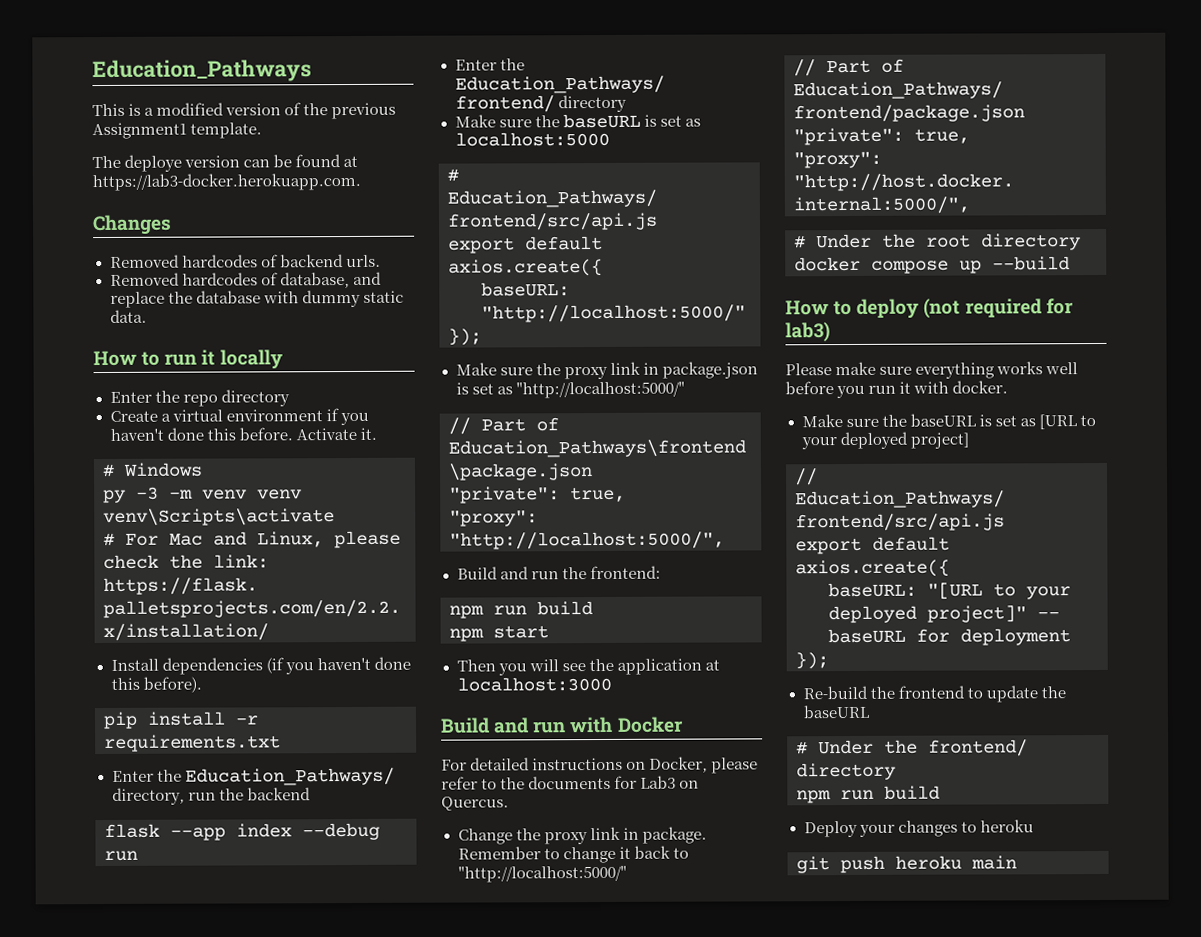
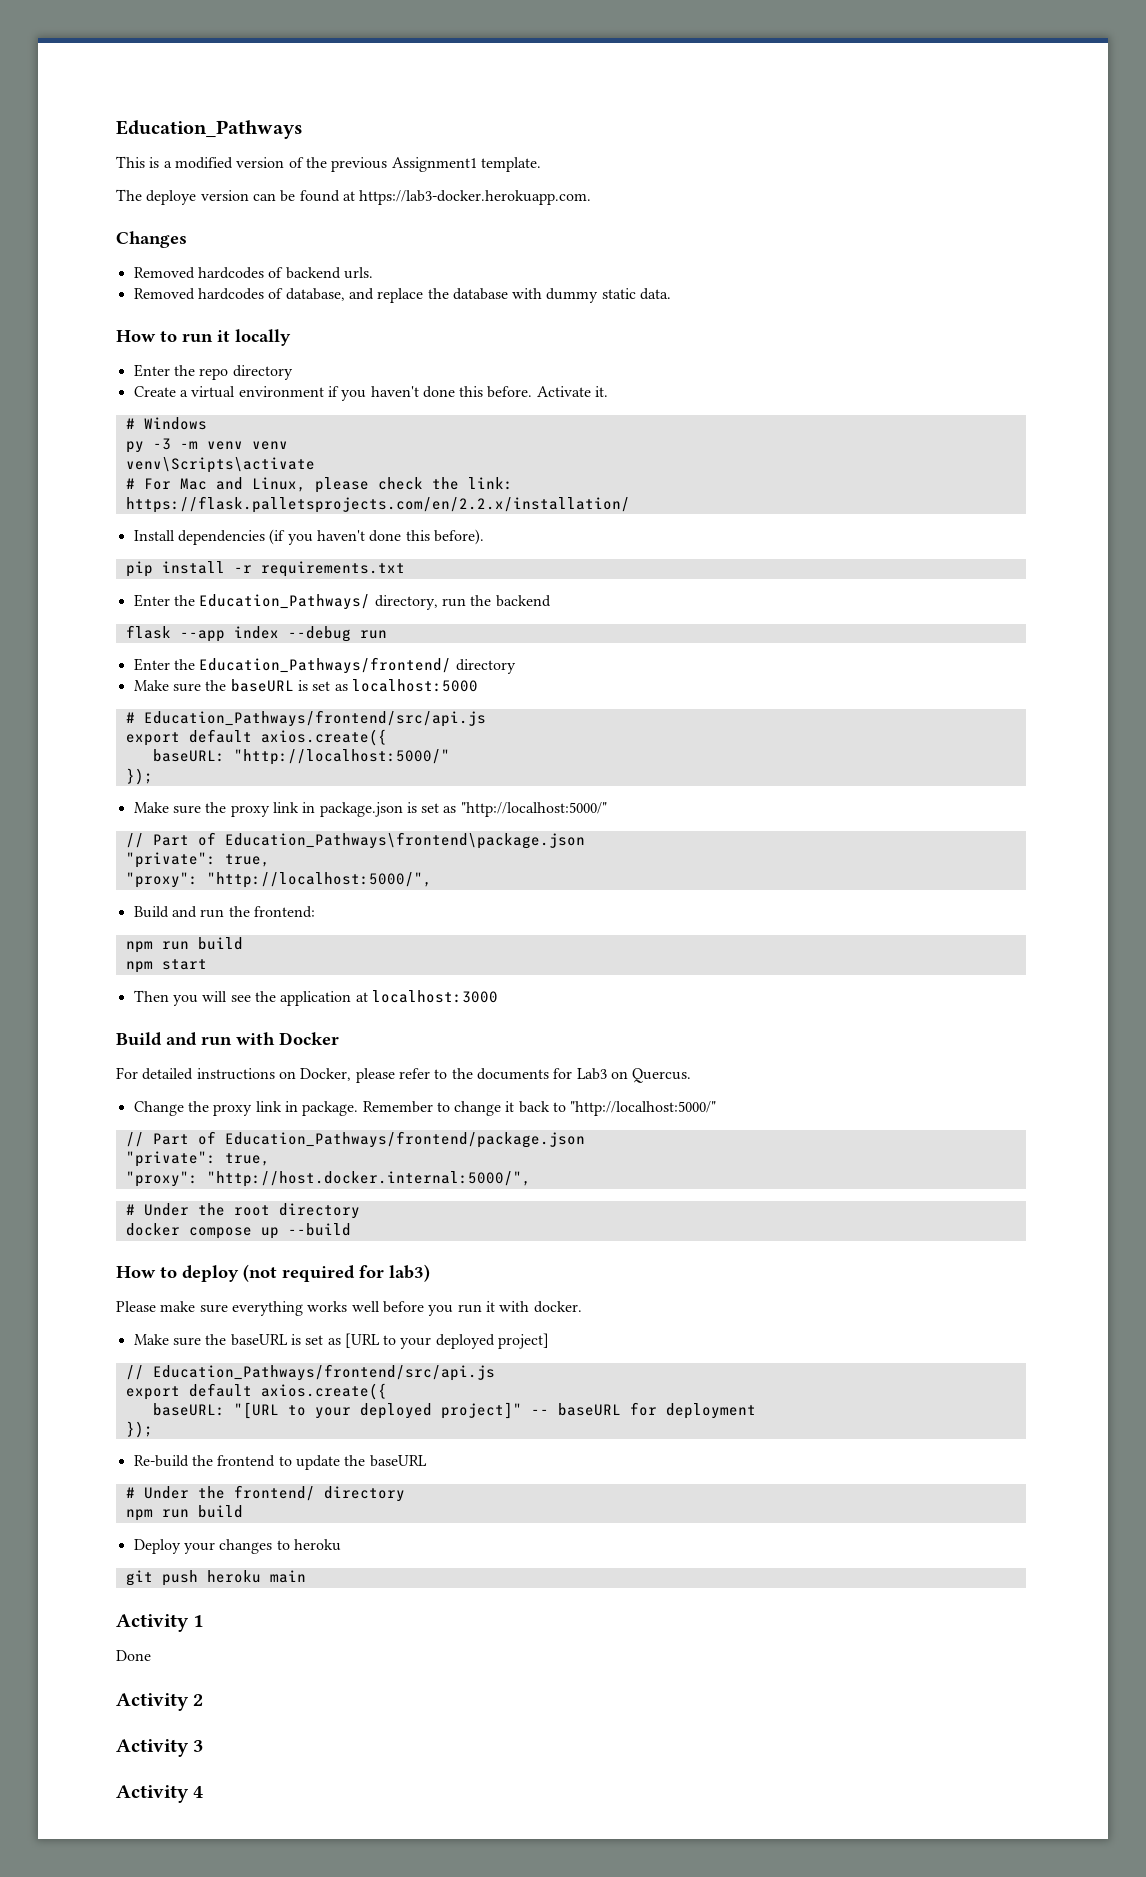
(1017, 862) none -> [116,1614,204,1632] [116,1650,151,1661] [116,1693,204,1711] [116,1739,204,1757] [116,1785,204,1803] // Activity 1 // Done // Activity 2 // Activity 3 // Activity 4

